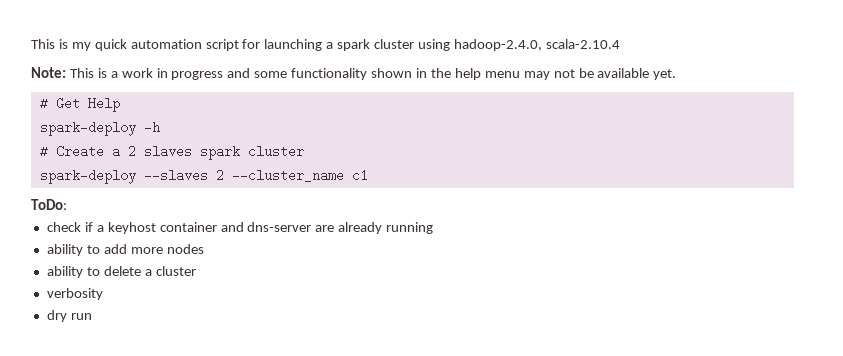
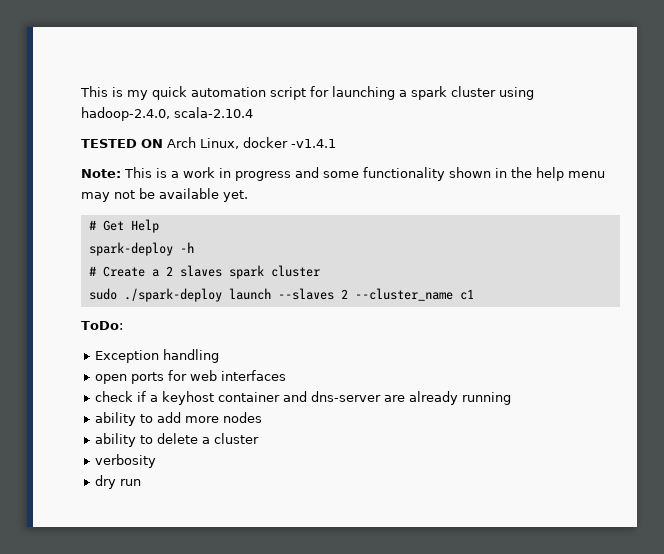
(620, 44) none -> [81,137,336,149] // TESTED ON Arch Linux, docker -v1.4.1
[39,169,136,184] spark-deploy -> [88,288,271,302] sudo ./spark-deploy launch
(67, 204) none -> [94,349,219,363] [94,370,286,384] // Exception handling // open ports for web interfaces

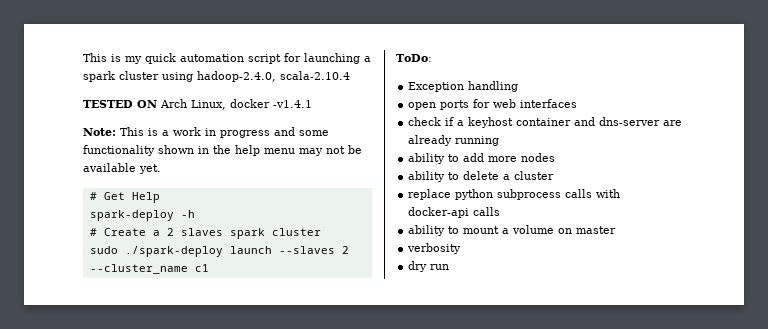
(259, 438) none -> [408,189,621,200] [408,207,501,218] [408,225,617,236] // replace python subprocess calls with docker-api calls // ability to mount a volume on master

